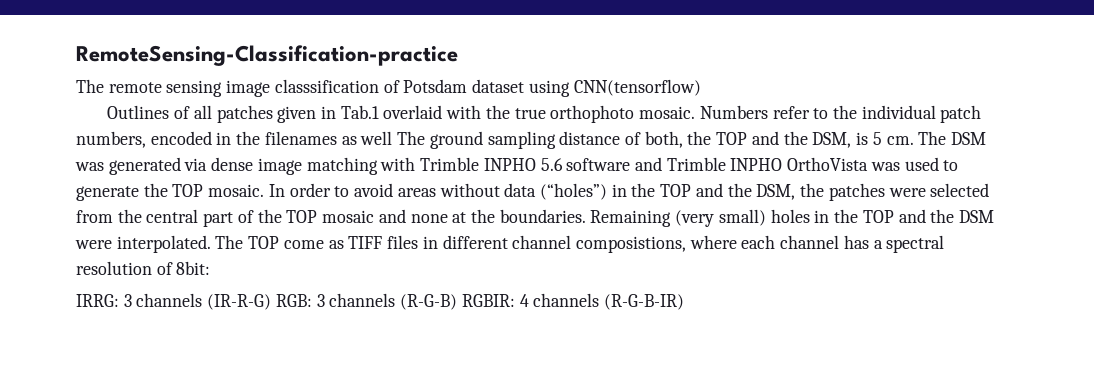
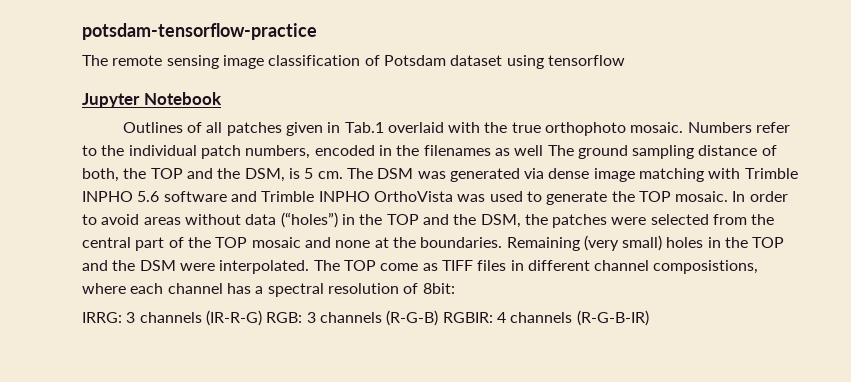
[76,45,458,66] RemoteSensing-Classification-practice -> [82,23,317,40] potsdam-tensorflow-practice
[274,79,379,93] classsification -> [268,55,361,66] classification
[573,79,701,96] CNN(tensorflow) -> [547,55,625,66] [82,92,222,108] tensorflow // Jupyter Notebook

